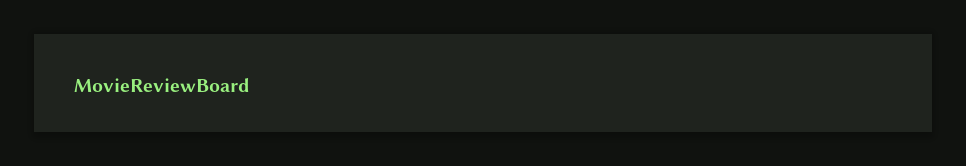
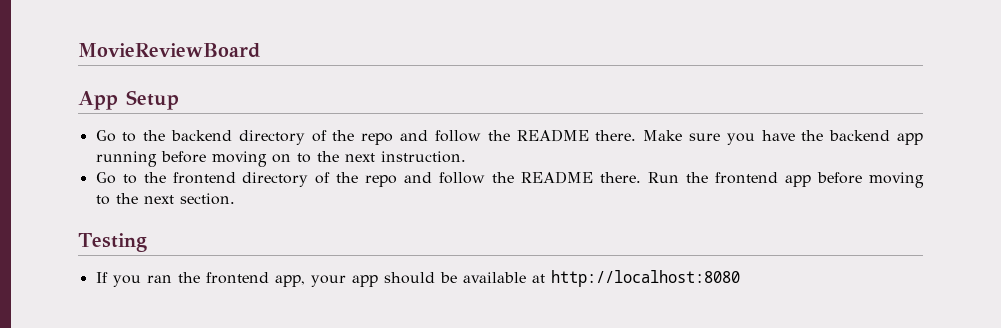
(250, 85) none -> [78,90,179,110] [95,129,923,145] [95,151,466,167] [95,171,924,188] [95,193,235,205] [78,233,147,252] [95,270,740,287] // App Setup // Go to the backend directory of the repo and follow the README there. Make sure you have the backend app running before moving on to the next instruction. // Go to the frontend directory of the repo and follow the README there. Run the frontend app before moving to the next section. // Testing // If you ran the frontend app, your app should be available at http://localhost:8080

